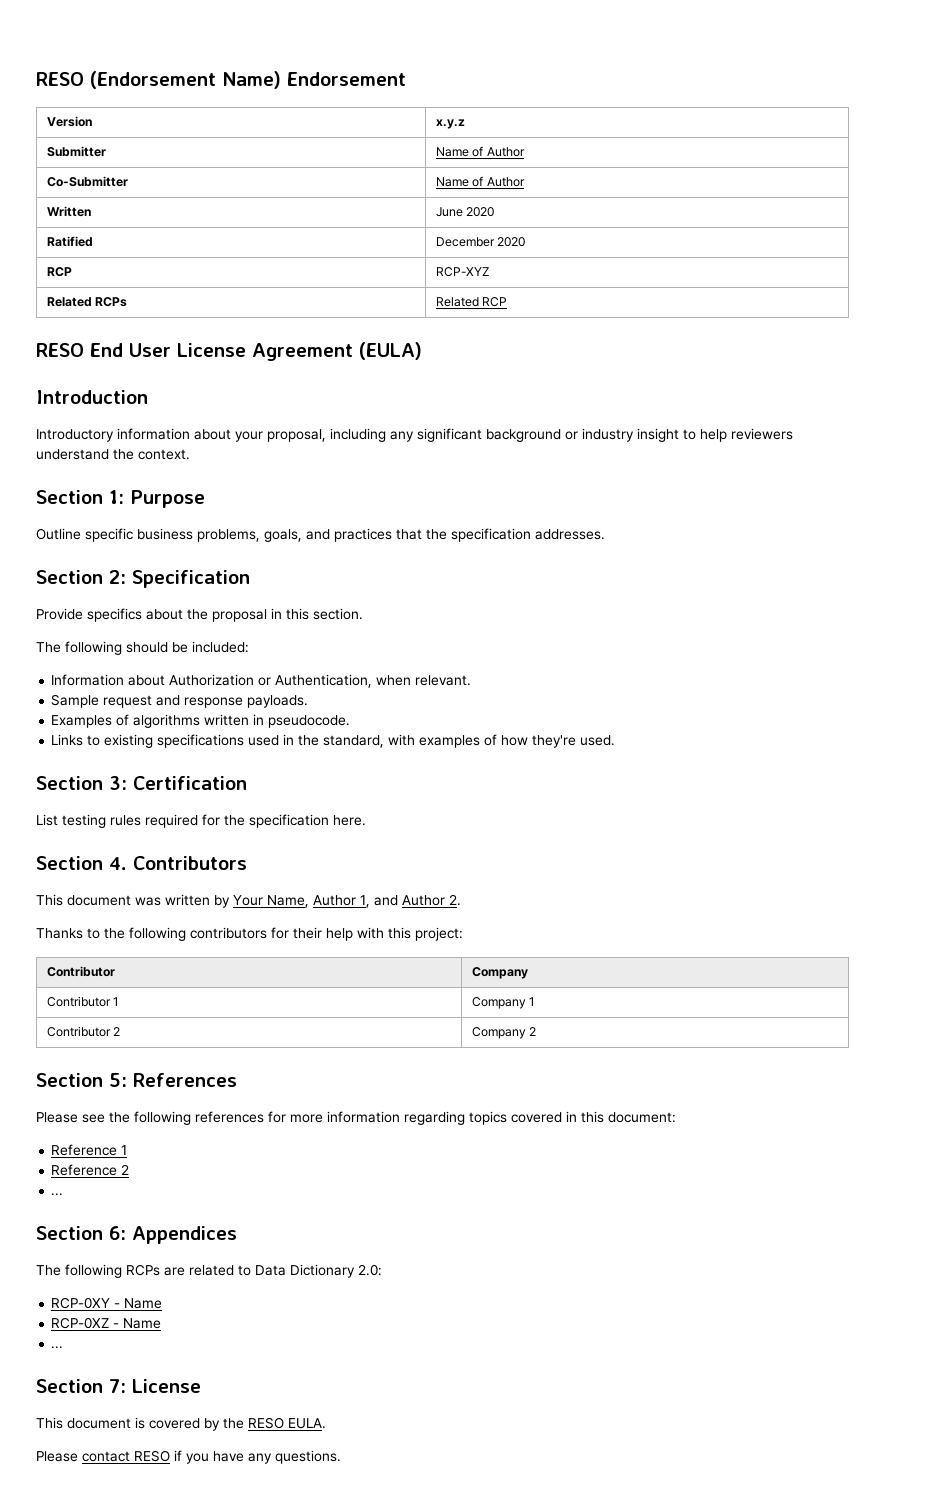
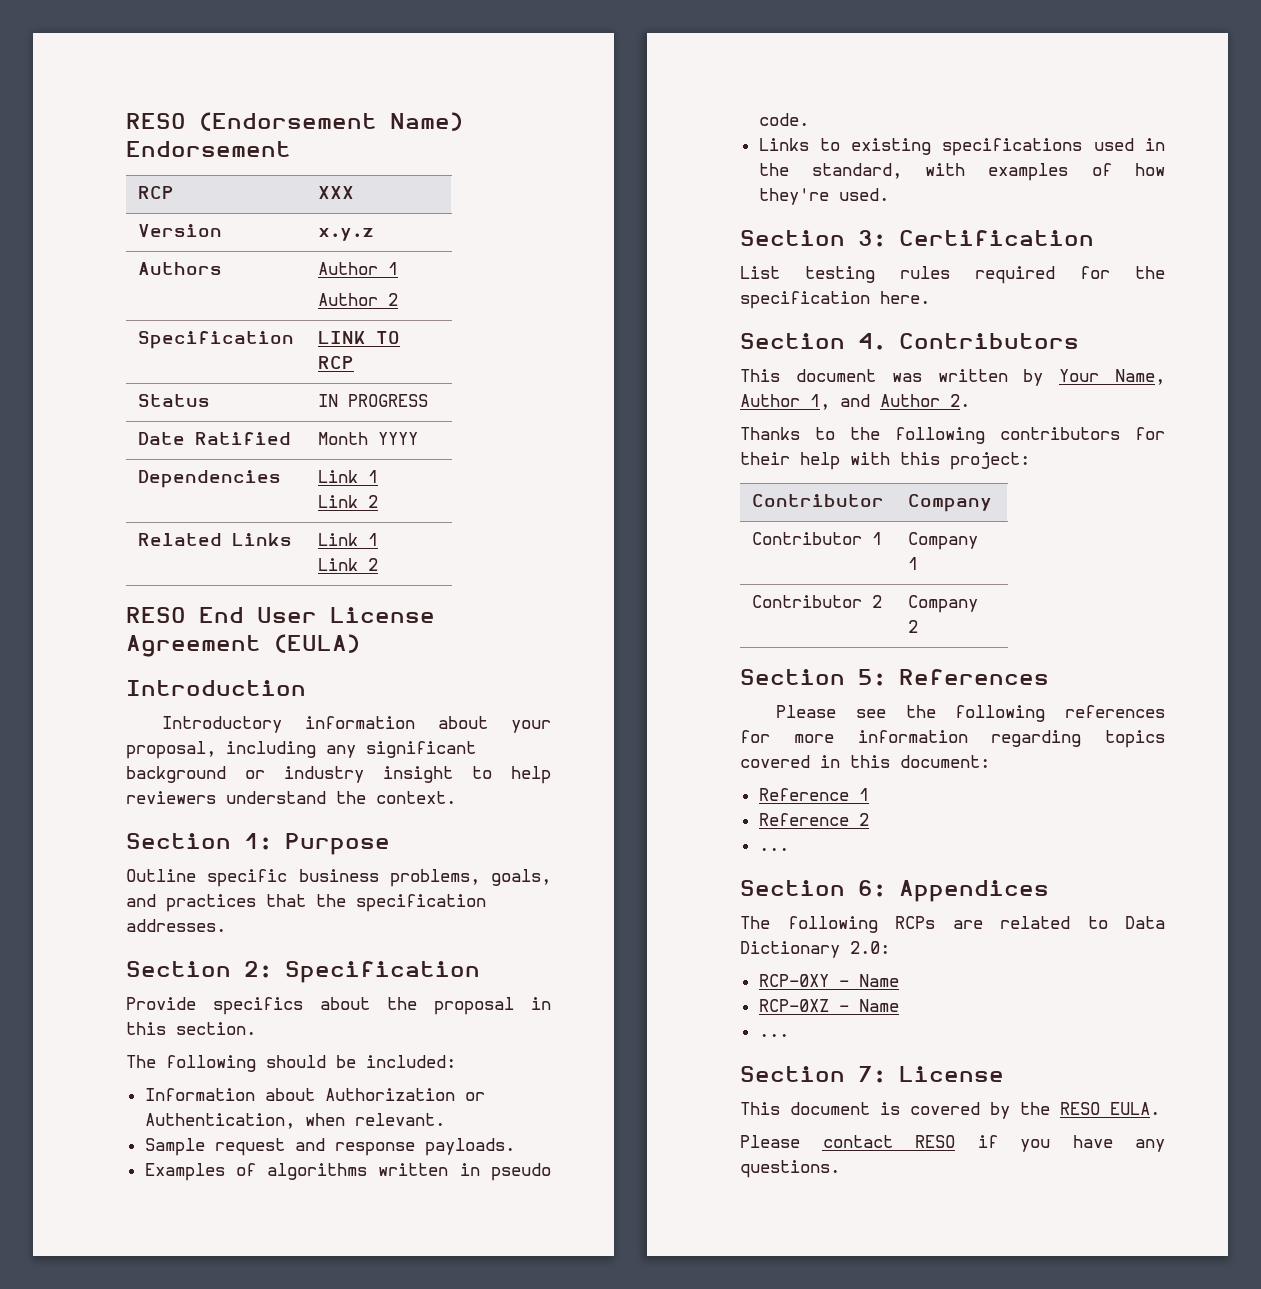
(406, 79) none -> [137,186,174,199] [317,186,354,199] // RCP | XXX
[47,146,107,157] [436,146,525,157] [47,176,129,187] [436,176,525,187] [47,206,92,217] [436,207,495,217] [47,236,94,247] [436,237,526,247] [47,267,73,277] [436,267,490,277] [47,297,128,307] [436,297,508,307] Submitter | Name of Author // Co-Submitter | Name of Author // Written | June 2020 // Ratified | December 2020 // RCP | RCP-XYZ // Related RCPs | Related RCP -> [137,262,222,275] [317,262,398,275] [317,293,398,306] [137,331,294,349] [317,331,400,344] [317,356,354,369] [137,394,210,407] [317,394,428,407] [137,432,291,445] [317,432,418,445] [137,470,281,488] [317,470,378,483] [317,495,378,508] [137,533,292,546] [317,533,378,546] [317,558,378,571] Authors | Author 1 // Author 2 // Specification | LINK TO RCP // Status | IN PROGRESS // Date Ratified | Month YYYY // Dependencies | Link 1 // Link 2 // Related Links | Link 1 // Link 2
[268,715,351,728] pseudocode. -> [491,1163,551,1181] [758,113,809,126] pseudo code.

